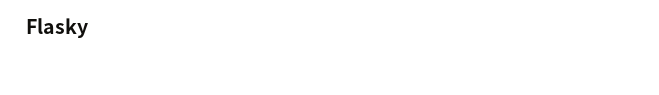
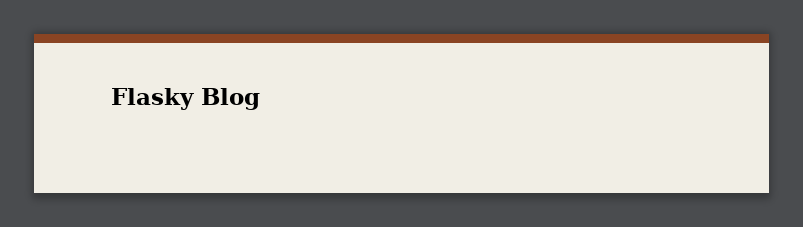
(88, 28) none -> [201,88,260,110] Blog

